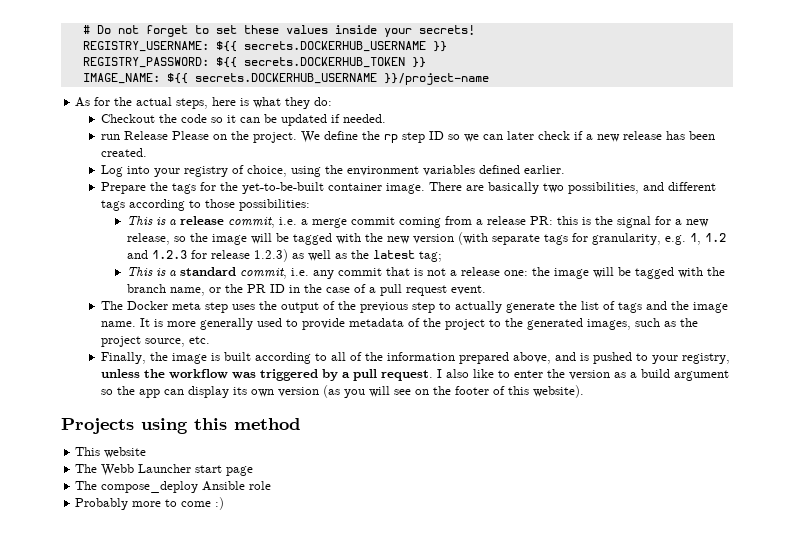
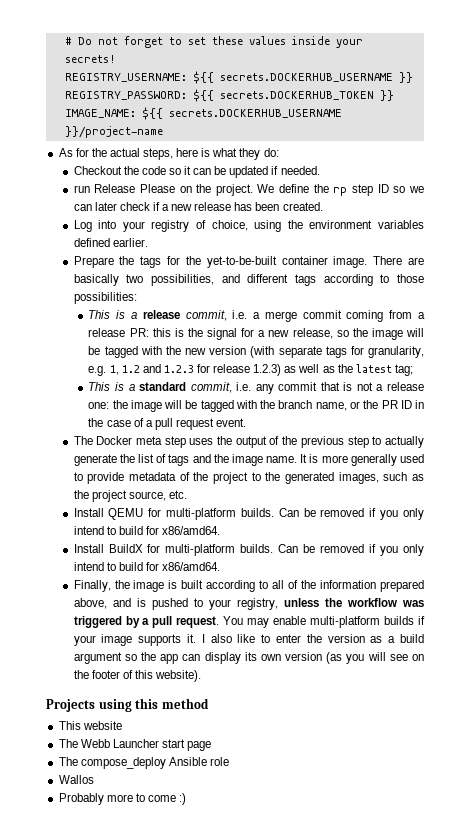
(211, 340) none -> [73,508,424,520] [73,526,220,535] [73,544,425,556] [73,562,220,571] // Install QEMU for multi-platform builds. Can be removed if you only intend to build for x86/amd64. // Install BuildX for multi-platform builds. Can be removed if you only intend to build for x86/amd64.
(434, 375) none -> [223,616,425,628] [73,634,196,646] You may enable multi-platform builds if your image supports it.
(272, 485) none -> [58,775,94,784] // Wallos

